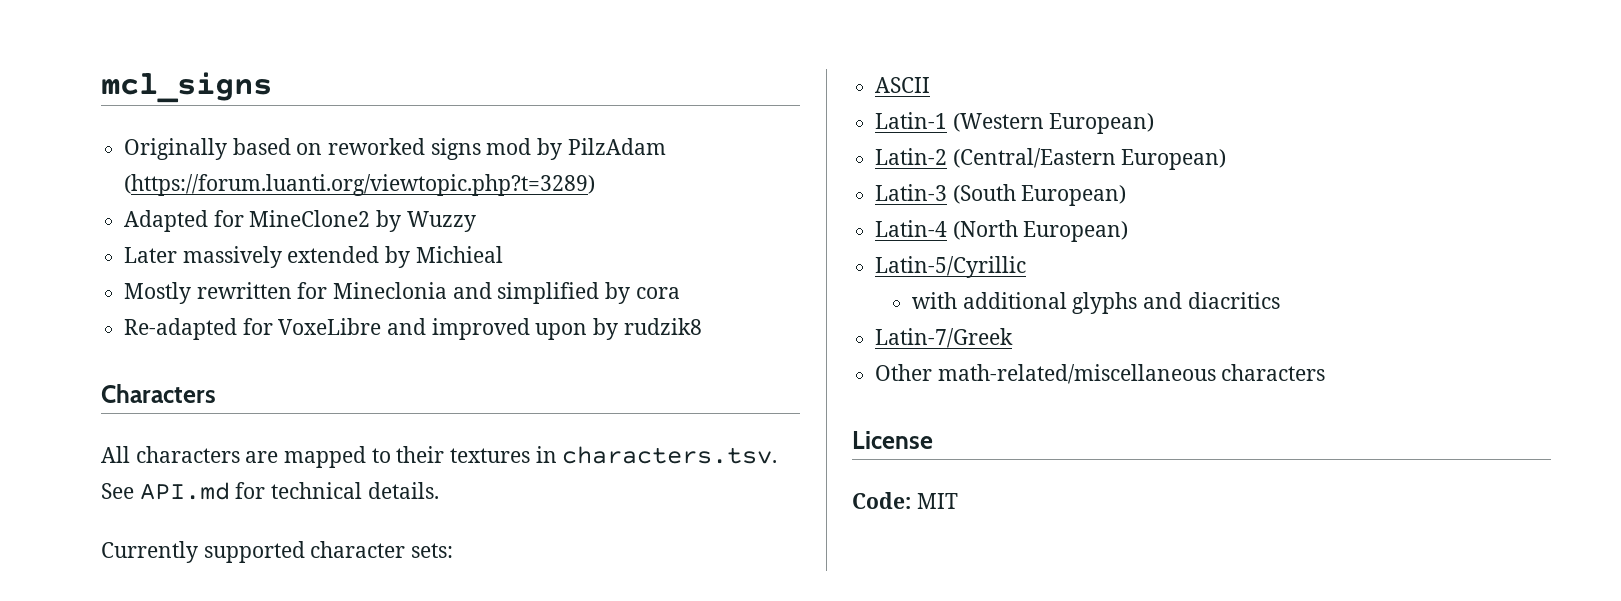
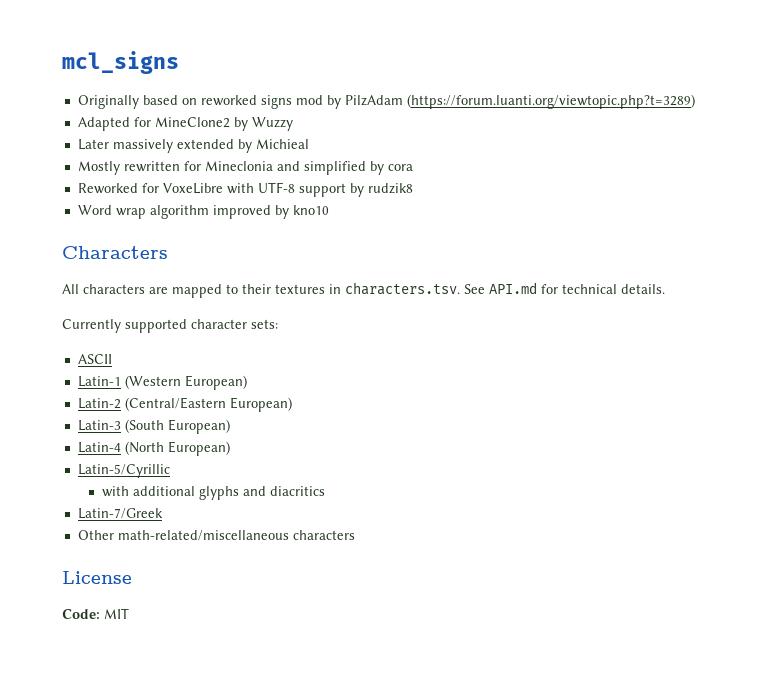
[124,318,238,340] Re-adapted -> [77,183,138,194] Reworked
[387,318,588,340] and improved upon -> [226,182,346,197] with UTF-8 support
(702, 326) none -> [77,205,329,219] // Word wrap algorithm improved by kno10

